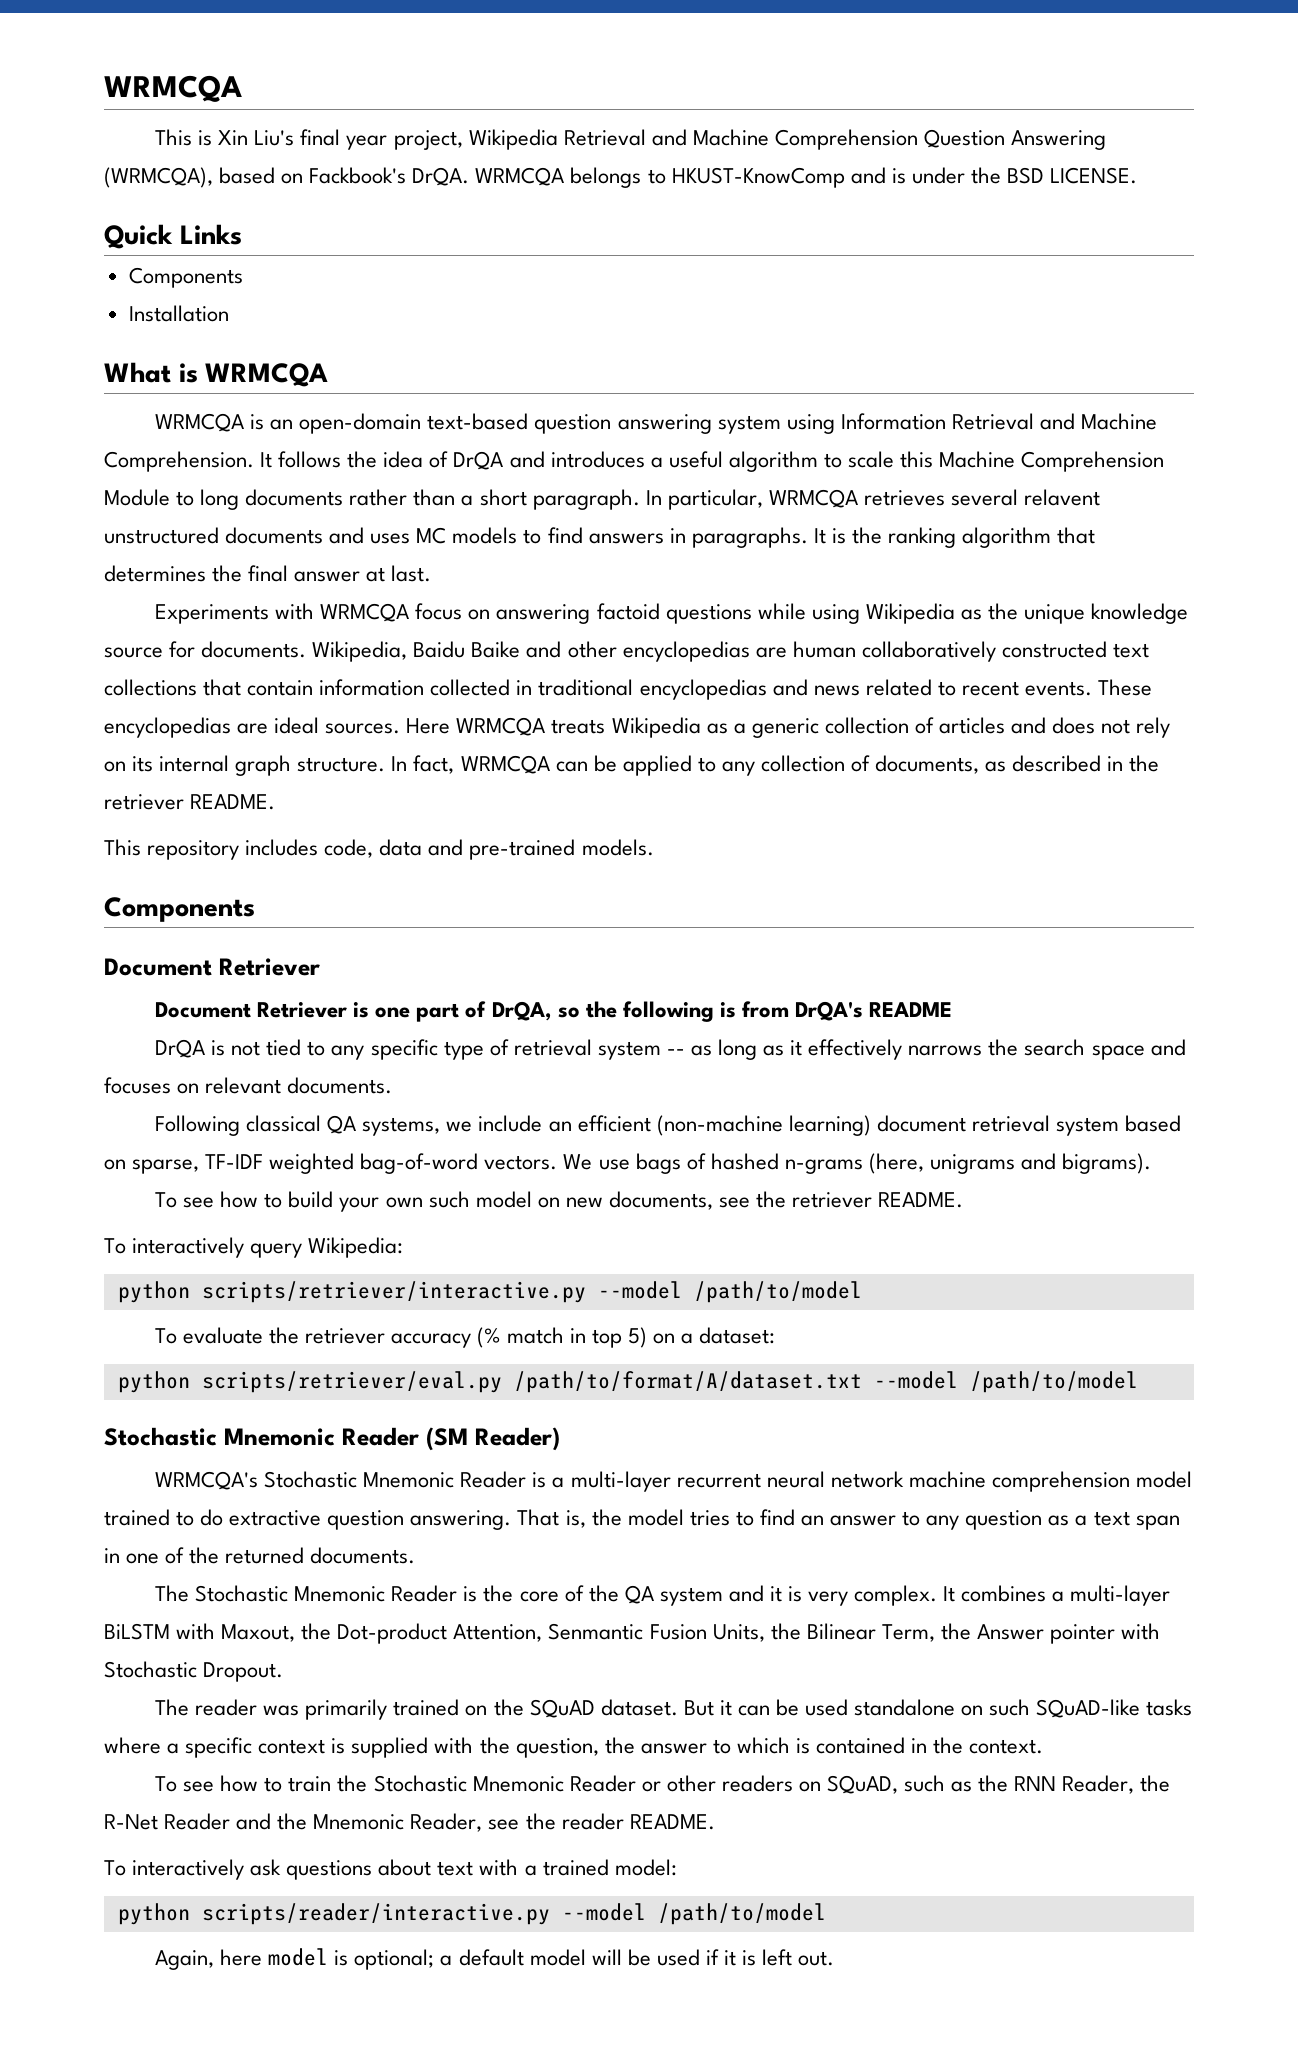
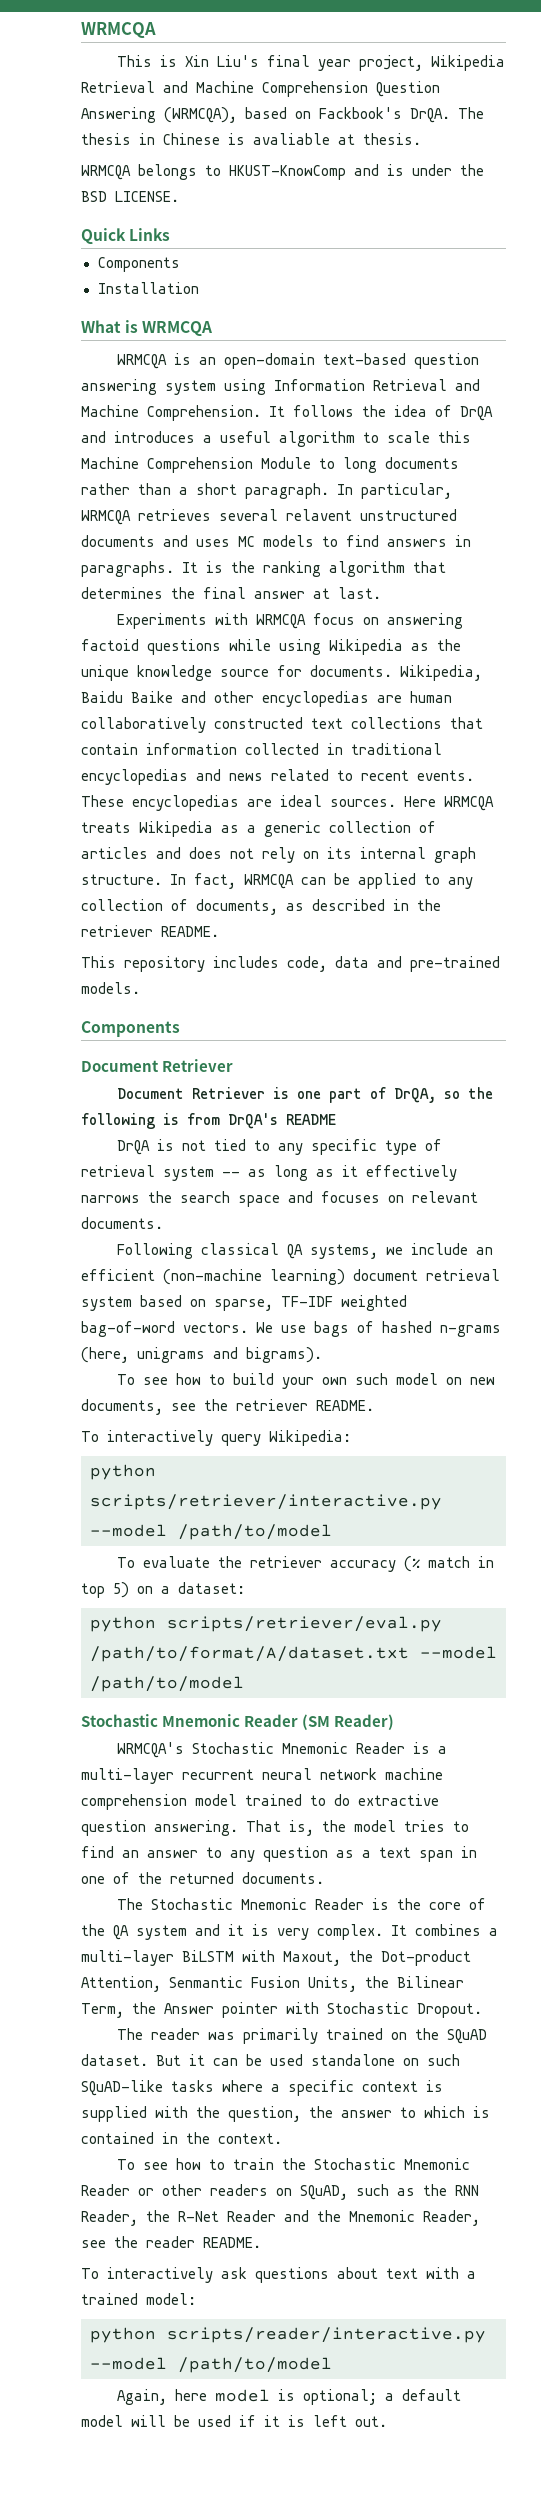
(470, 176) none -> [458,107,484,119] [81,133,421,145] The thesis in Chinese is avaliable at thesis. //

